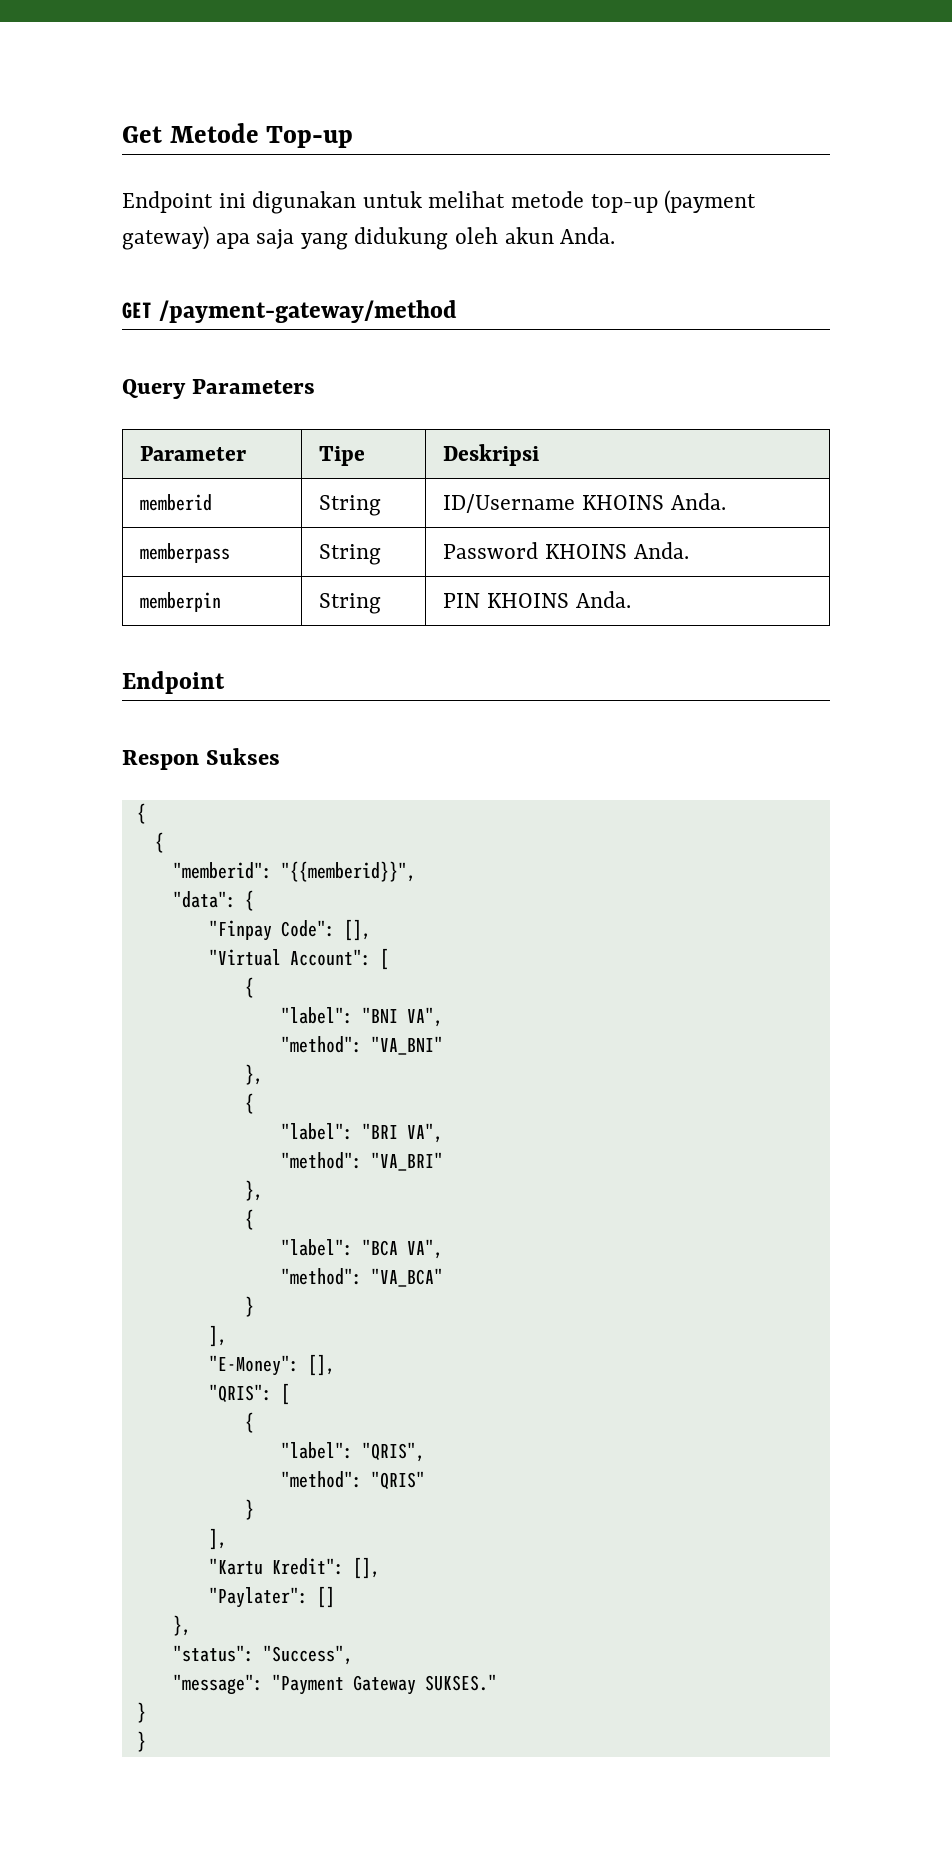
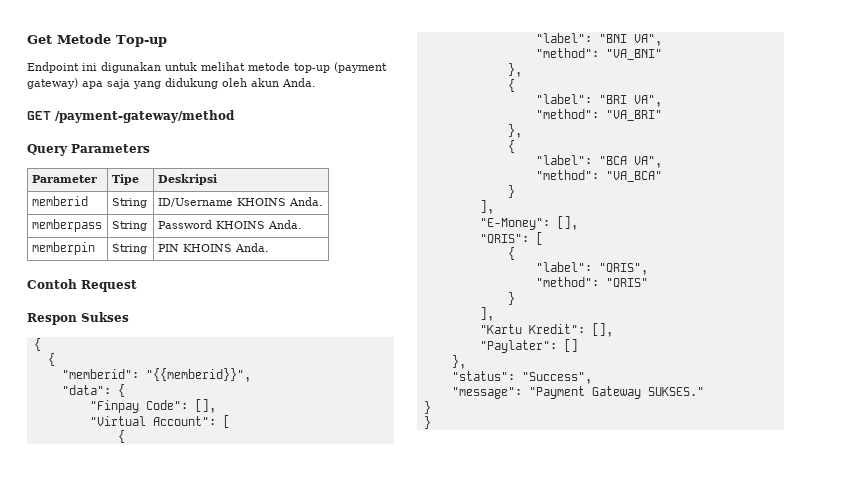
[122,671,225,694] Endpoint -> [27,279,137,292] Contoh Request

